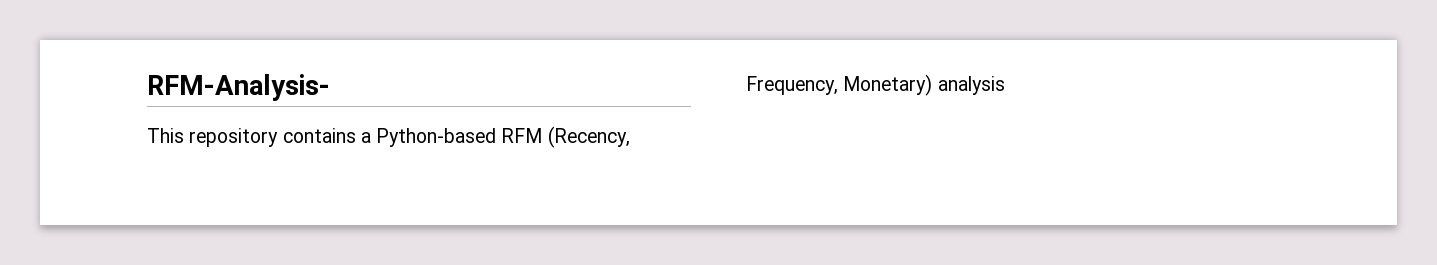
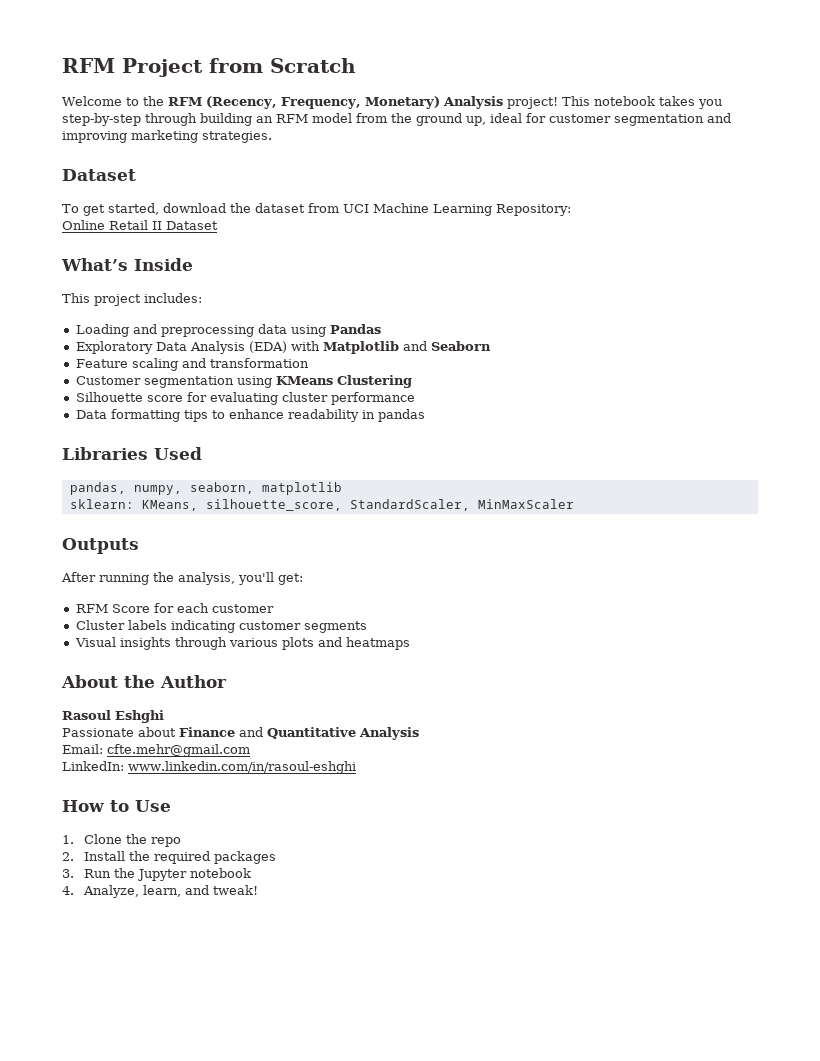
[147,74,330,101] [147,126,630,148] [746,74,1005,96] RFM-Analysis- // This repository contains a Python-based RFM (Recency, Frequency, Monetary) analysis -> [62,58,356,77] [62,96,722,109] [62,113,731,126] [62,130,272,143] [62,169,136,181] [62,203,571,216] [62,220,218,230] [61,258,193,271] [62,293,202,306] [75,324,381,337] [75,341,491,354] [75,358,309,371] [75,375,412,388] [75,392,415,405] [75,409,425,422] [62,447,202,460] [69,482,342,495] [69,499,574,511] [62,538,139,554] [61,572,303,585] [75,603,274,613] [75,620,367,633] [74,637,410,650] [61,675,227,688] [62,710,164,723] [62,727,419,740] [62,744,250,757] [62,761,356,774] [62,800,171,812] [62,834,182,847] [62,851,277,864] [62,868,252,881] [62,885,259,898] RFM Project from Scratch // Welcome to the RFM (Recency, Frequency, Monetary) Analysis project! This notebook takes you step-by-step through building an RFM model from the ground up, ideal for customer segmentation and improving marketing strategies. // Dataset // To get started, download the dataset from UCI Machine Learning Repository: // Online Retail II Dataset // What’s Inside // This project includes: // Loading and preprocessing data using Pandas // Exploratory Data Analysis (EDA) with Matplotlib and Seaborn // Feature scaling and transformation // Customer segmentation using KMeans Clustering // Silhouette score for evaluating cluster performance // Data formatting tips to enhance readability in pandas // Libraries Used // pandas, numpy, seaborn, matplotlib // sklearn: KMeans, silhouette_score, StandardScaler, MinMaxScaler // Outputs // After running the analysis, you'll get: // RFM Score for each customer // Cluster labels indicating customer segments // Visual insights through various plots and heatmaps // About the Author // Rasoul Eshghi // Passionate about Finance and Quantitative Analysis // Email: cfte.mehr@gmail.com // LinkedIn: www.linkedin.com/in/rasoul-eshghi // How to Use // 1. Clone the repo // 2. Install the required packages // 3. Run the Jupyter notebook // 4. Analyze, learn, and tweak!

